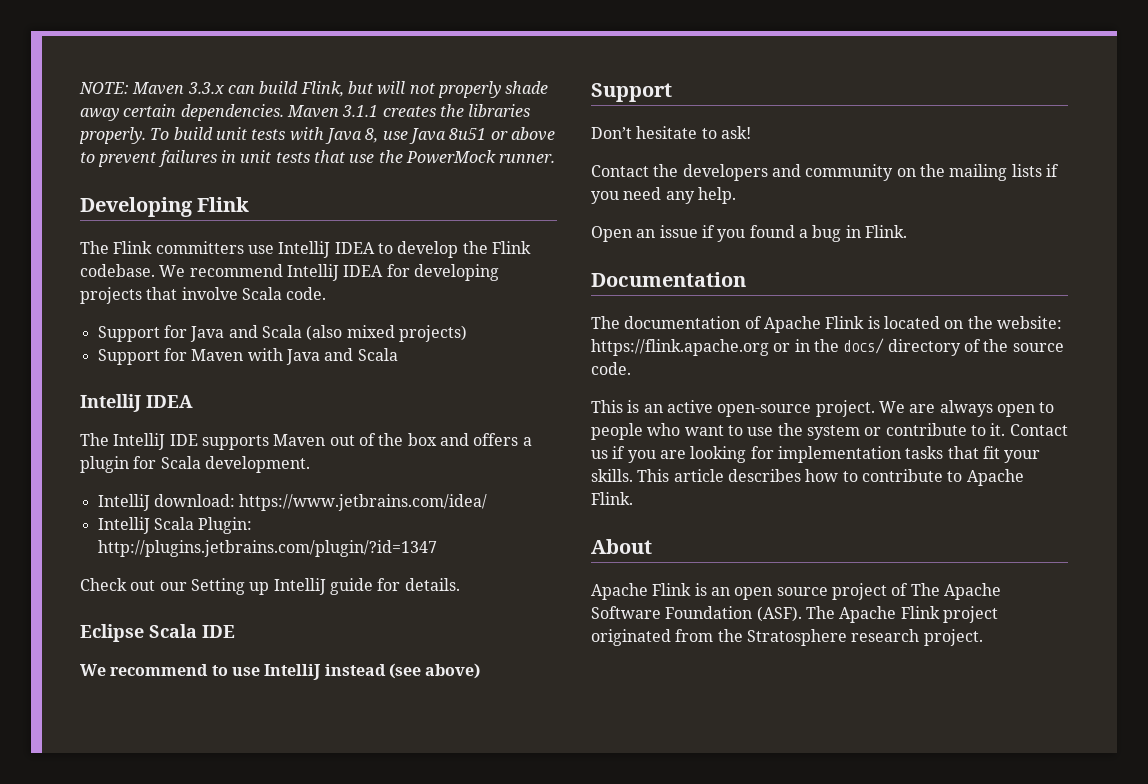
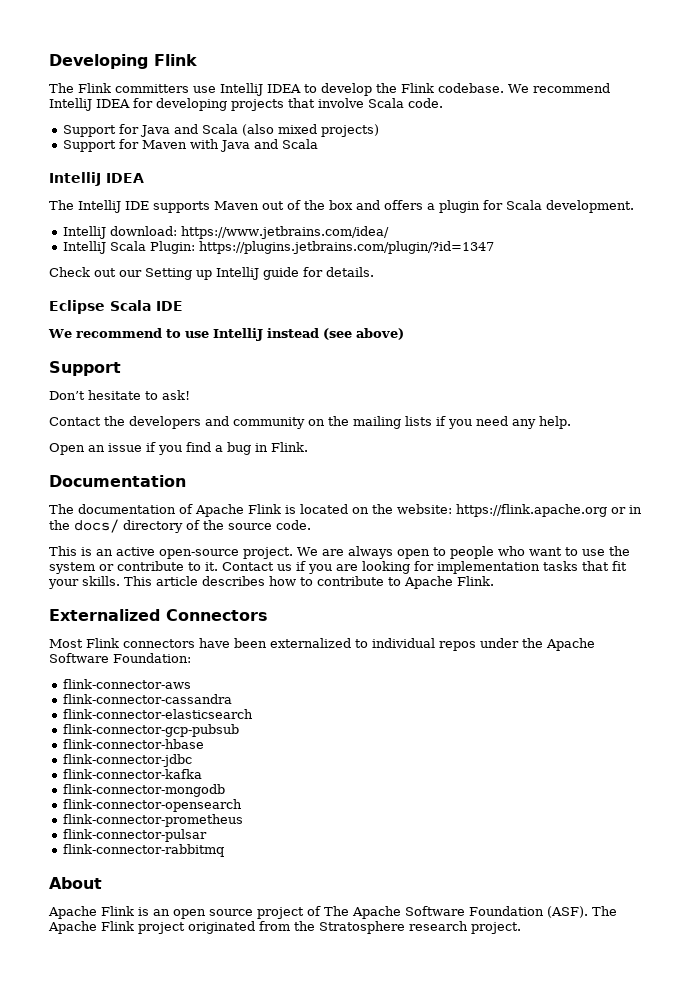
[79,81,549,98] [80,104,531,121] [79,127,555,144] [80,150,556,167] NOTE: Maven 3.3.x can build Flink, but will not properly shade away certain dependencies. Maven 3.1.1 creates the libraries properly. To build unit tests with Java 8, use Java 8u51 or above to prevent failures in unit tests that use the PowerMock runner. // -> (49, 61) none
[97,540,437,557] http://plugins.jetbrains.com/plugin/?id=1347 -> [198,241,494,254] https://plugins.jetbrains.com/plugin/?id=1347
[749,225,795,238] found -> [186,442,211,452] find
(633, 498) none -> [49,609,268,621] [49,638,595,651] [49,653,191,663] [62,679,191,689] [62,694,232,704] [62,709,253,719] [62,724,239,737] [62,739,204,749] [62,754,192,767] [62,769,202,779] [62,784,225,797] [62,799,242,812] [62,814,243,827] [62,829,207,842] [62,844,224,857] // Externalized Connectors // Most Flink connectors have been externalized to individual repos under the Apache Software Foundation: // flink-connector-aws // flink-connector-cassandra // flink-connector-elasticsearch // flink-connector-gcp-pubsub // flink-connector-hbase // flink-connector-jdbc // flink-connector-kafka // flink-connector-mongodb // flink-connector-opensearch // flink-connector-prometheus // flink-connector-pulsar // flink-connector-rabbitmq

